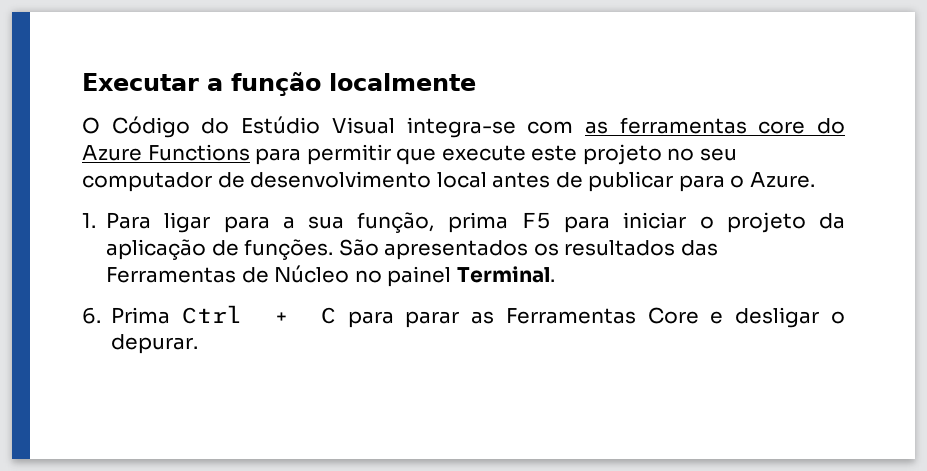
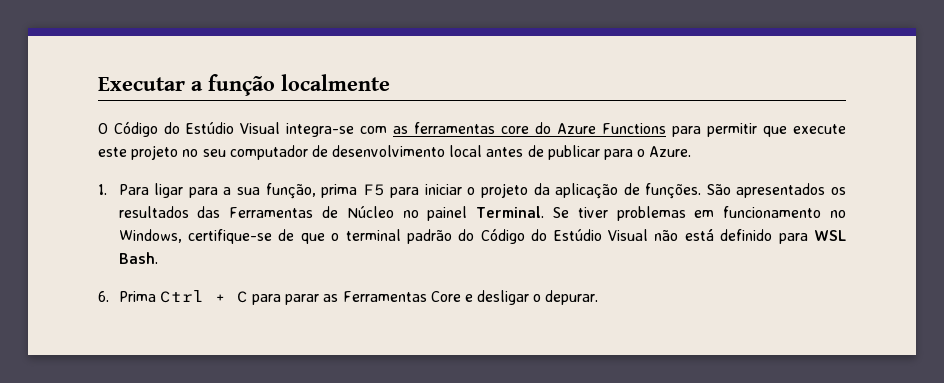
(555, 274) none -> [552,206,847,221] [118,228,847,244] [118,252,158,264] Se tiver problemas em funcionamento no Windows, certifique-se de que o terminal padrão do Código do Estúdio Visual não está definido para WSL Bash.

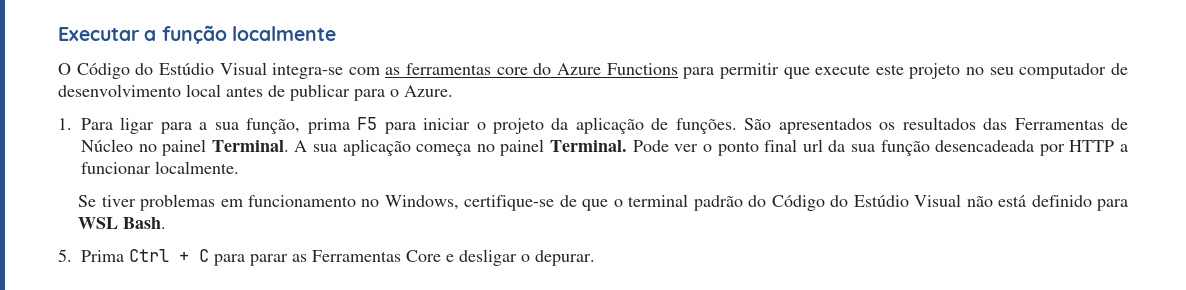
(545, 212) none -> [294,139,1128,156] [81,161,239,174] A sua aplicação começa no painel Terminal. Pode ver o ponto final url da sua função desencadeada por HTTP a funcionar localmente. //
[98,291,109,302] 6. -> [58,249,72,262] 5.

